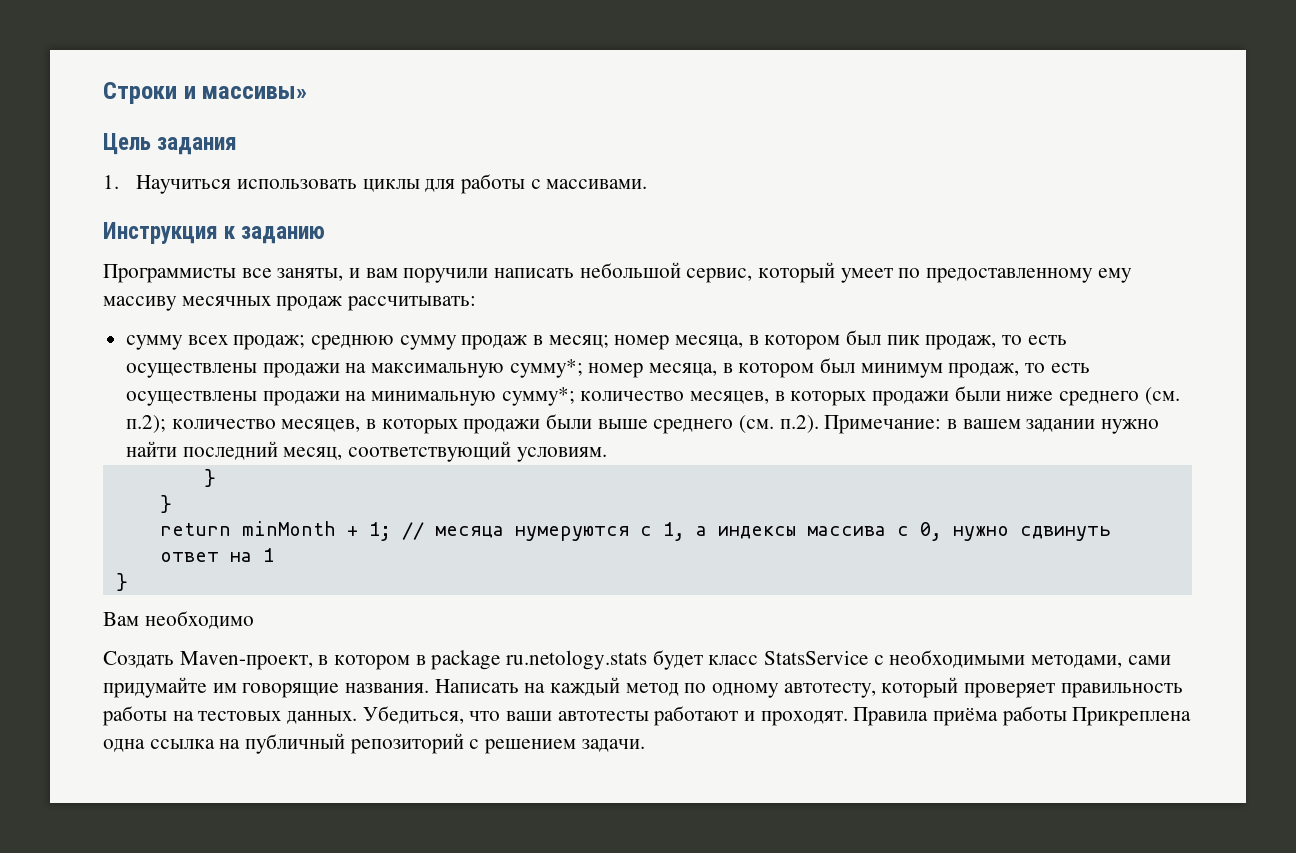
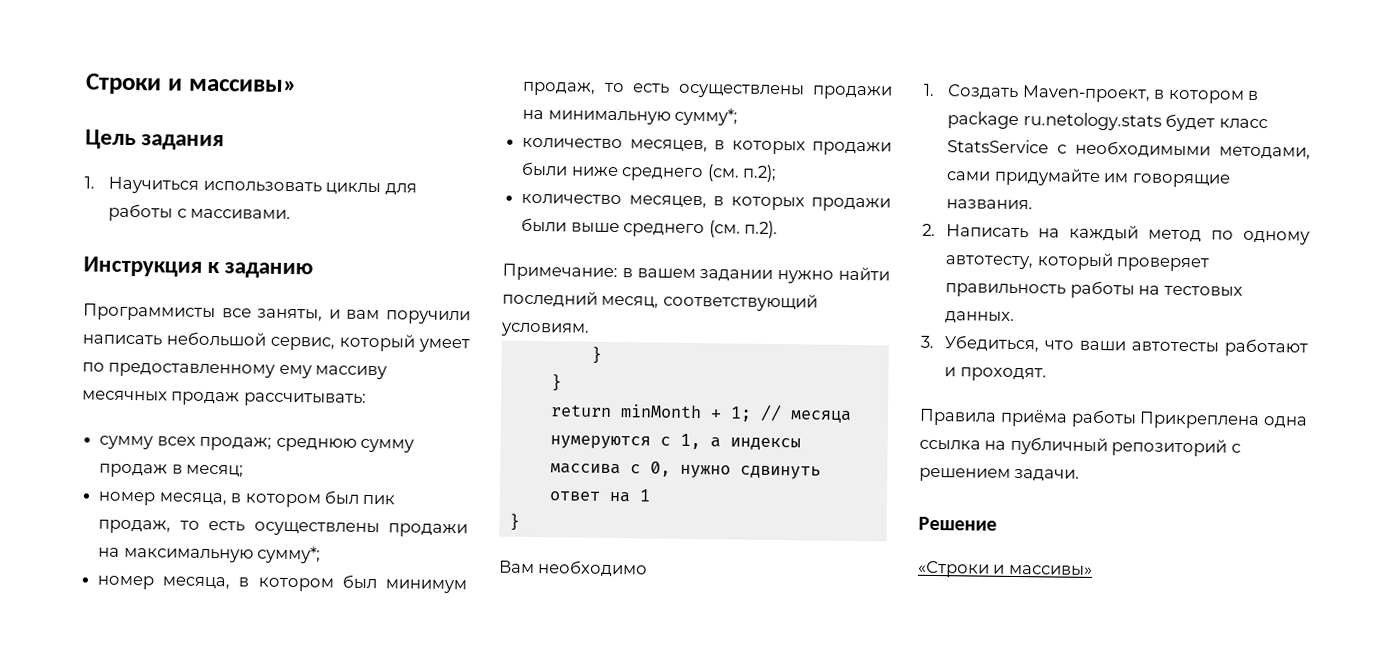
(609, 341) none -> (245, 471) //
(583, 368) none -> (322, 554) //
(575, 396) none -> (739, 116) //
(167, 424) none -> (777, 173) //
(819, 424) none -> (778, 229) //
(254, 620) none -> [923,83,935,96] 1.
(430, 688) none -> [922,223,936,236] // 2.
(358, 717) none -> [920,335,934,348] // 3.
(848, 718) none -> (1047, 374) //
(645, 745) none -> [918,516,997,531] [917,560,1093,578] // Решение // «Строки и массивы»

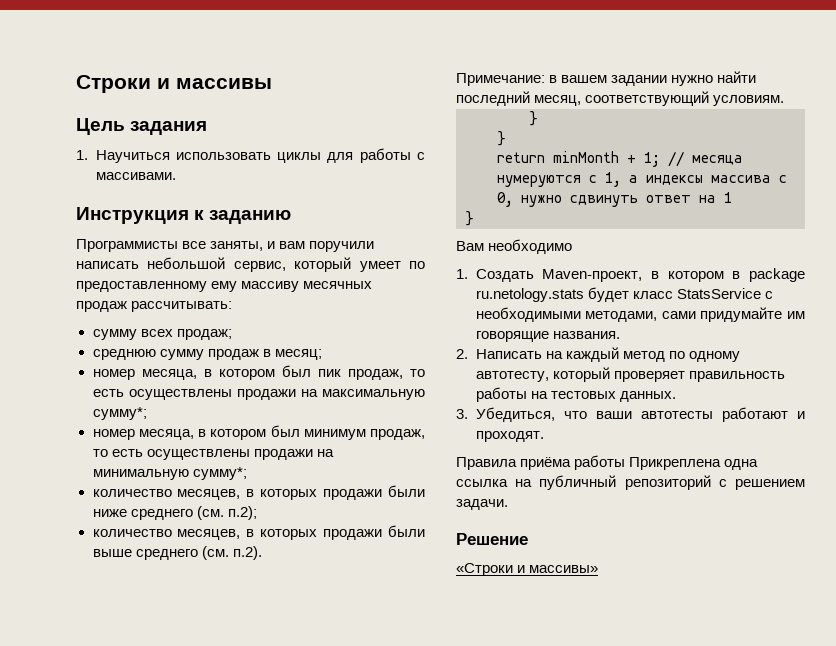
[187,78,297,93] массивы» -> [176,78,272,89] массивы
(273, 443) none -> (232, 334) //

